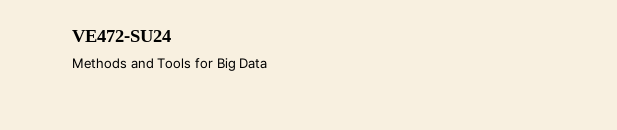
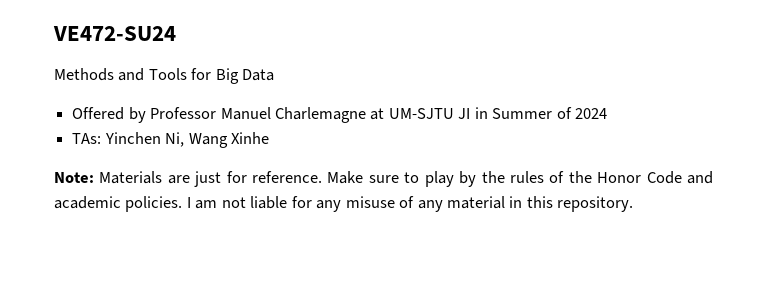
(268, 63) none -> [72,107,608,123] [72,132,269,148] [54,171,713,187] [54,196,634,212] // Offered by Professor Manuel Charlemagne at UM-SJTU JI in Summer of 2024 // TAs: Yinchen Ni, Wang Xinhe // Note: Materials are just for reference. Make sure to play by the rules of the Honor Code and academic policies. I am not liable for any misuse of any material in this repository.

